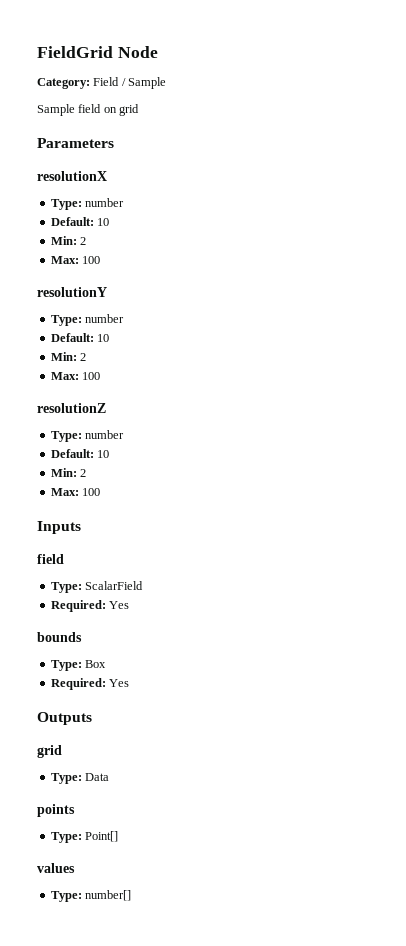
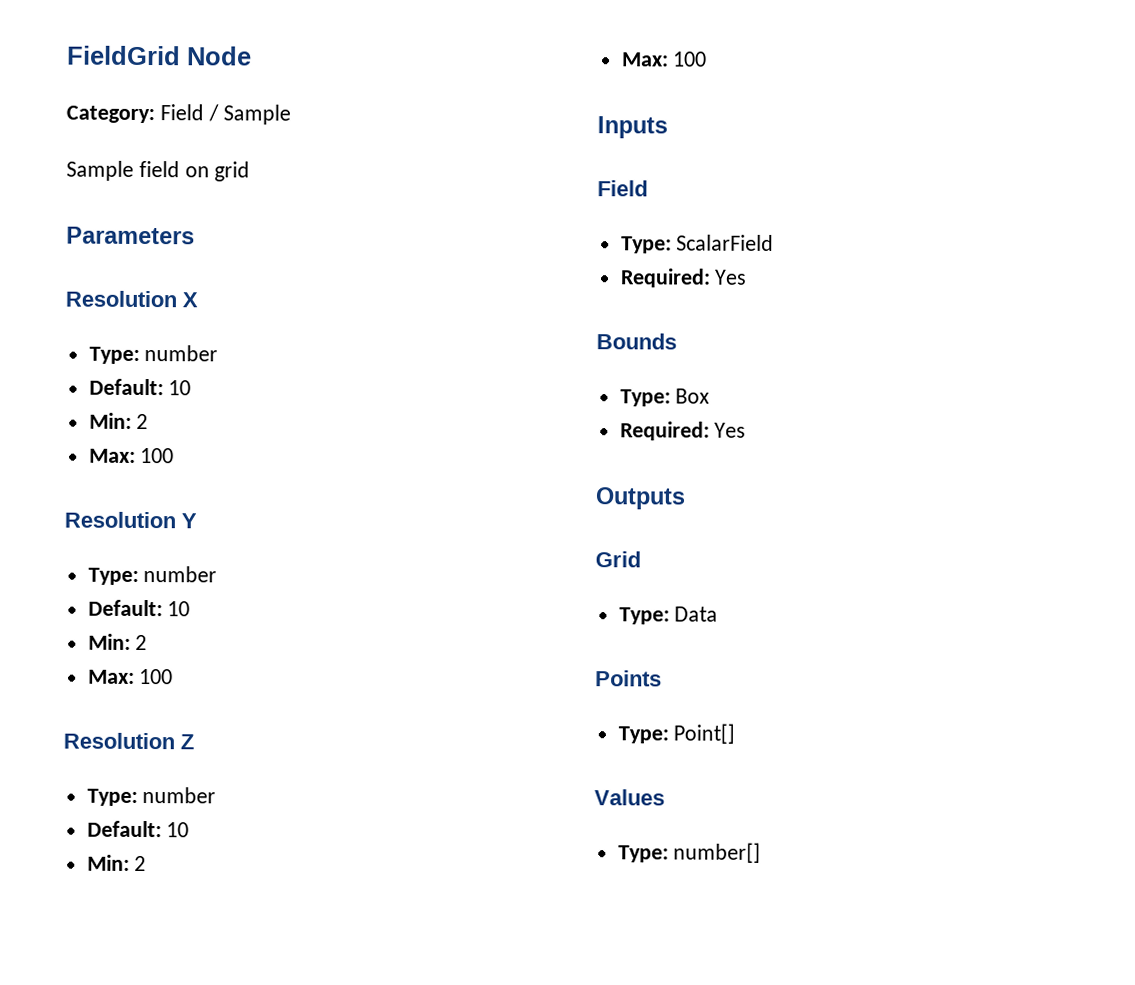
[37,171,107,181] [50,198,125,210] [50,217,110,226] [50,236,87,245] [50,256,101,264] [37,287,107,297] [50,314,125,326] [50,333,110,342] [50,352,87,361] [50,372,101,380] [37,403,106,413] resolutionX // Type: number // Default: 10 // Min: 2 // Max: 100 // resolutionY // Type: number // Default: 10 // Min: 2 // Max: 100 // resolutionZ -> [65,290,198,308] [88,345,219,364] [88,378,192,396] [88,412,149,430] [88,447,175,464] [64,511,197,529] [87,566,218,585] [87,599,191,617] [87,633,148,651] [87,668,174,685] [63,732,194,750] Resolution X // Type: number // Default: 10 // Min: 2 // Max: 100 // Resolution Y // Type: number // Default: 10 // Min: 2 // Max: 100 // Resolution Z
[37,554,64,564] field -> [597,180,648,197] Field
[37,632,82,642] bounds -> [596,333,677,350] Bounds
[37,745,62,758] grid -> [595,551,641,568] Grid
[37,804,75,817] points -> [595,670,662,687] Points
[37,863,75,873] values -> [594,789,665,806] Values

